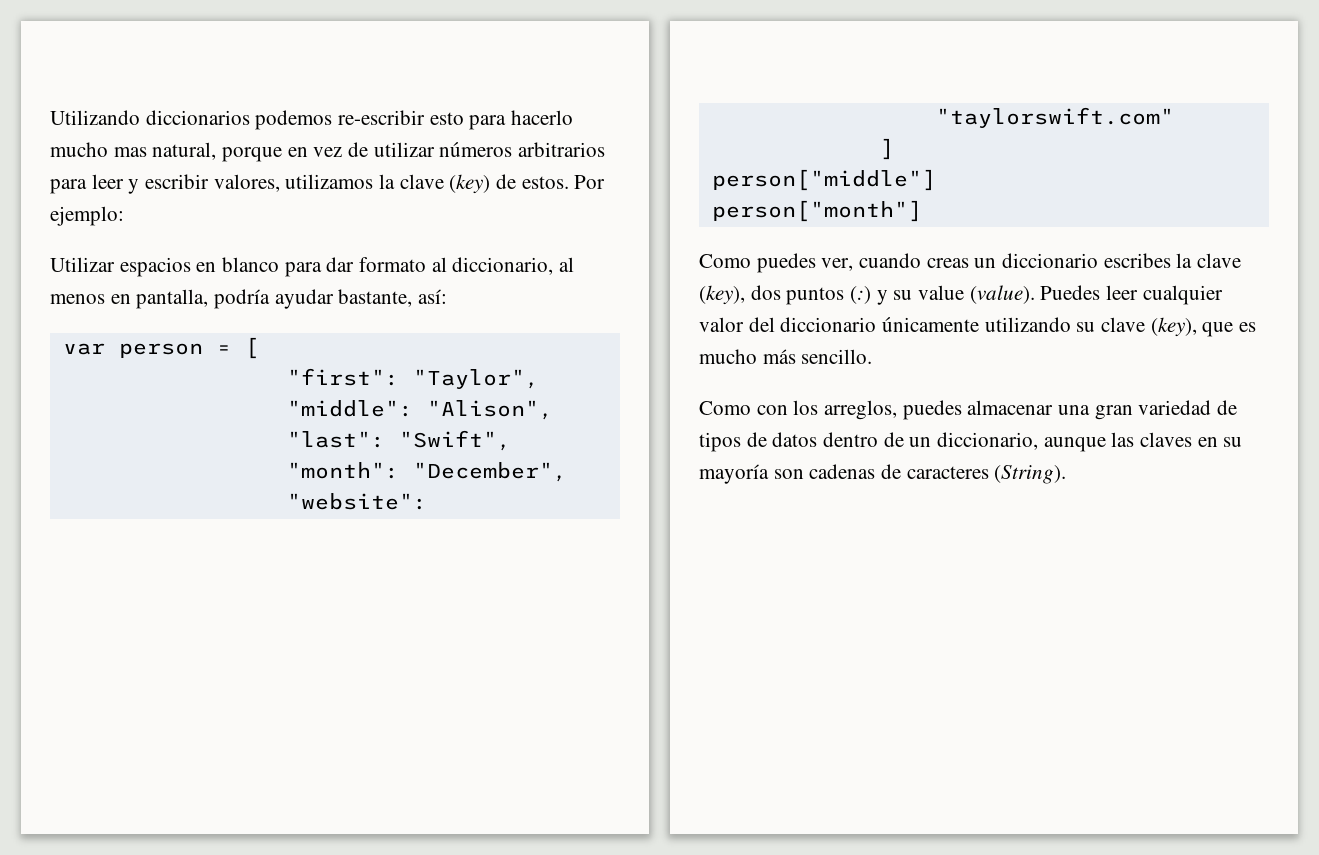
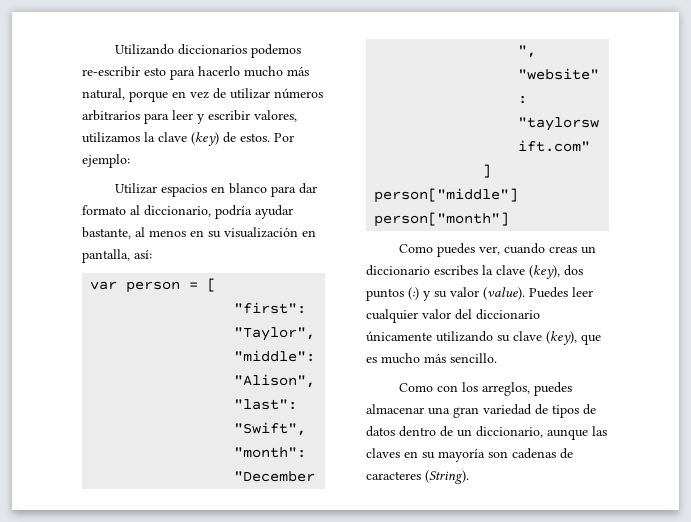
[113,147,147,157] mas -> [287,66,309,76] más
[559,257,575,272] [50,289,413,309] al menos en pantalla, podría ayudar bastante, -> [215,205,293,219] [82,227,316,239] [82,249,130,263] podría ayudar bastante, al menos en su visualización en pantalla,
[918,285,965,300] value -> [450,287,479,297] valor

